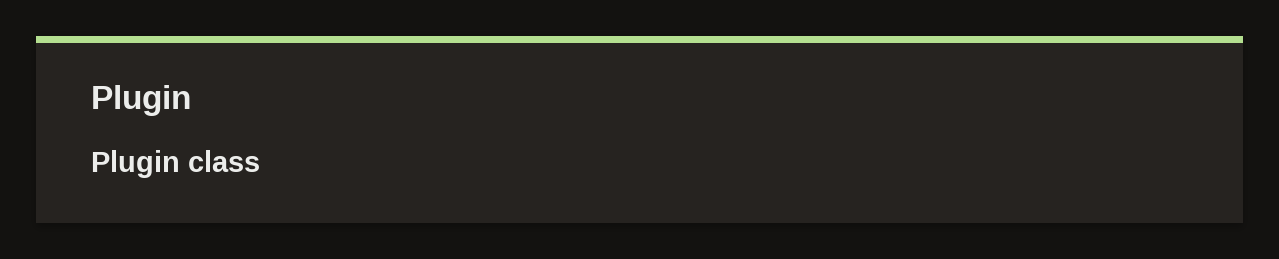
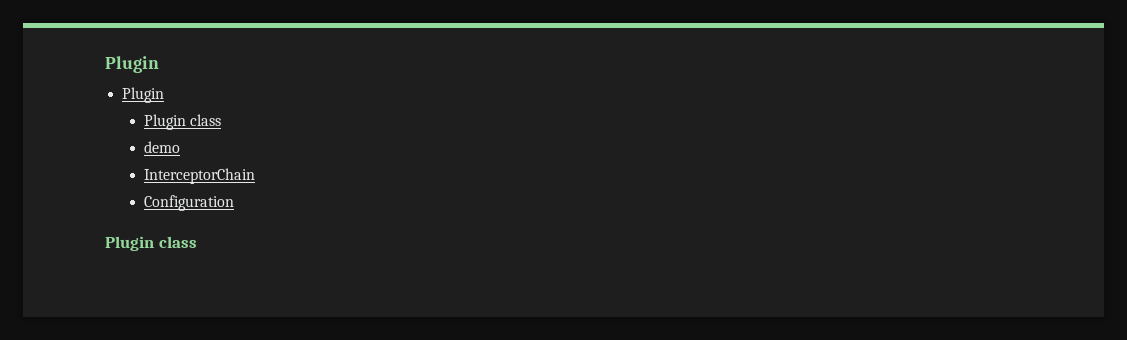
[91,85,191,116] [91,150,260,178] Plugin // Plugin class -> [105,56,159,73] [122,87,165,103] [144,114,222,130] [144,141,181,153] [144,168,256,184] [144,195,235,211] [105,236,197,251] Plugin // Plugin // Plugin class // demo // InterceptorChain // Configuration // Plugin class

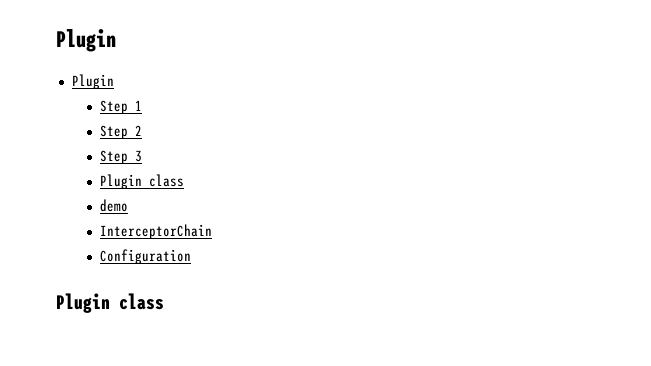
[105,56,159,73] [122,87,165,103] Plugin // Plugin -> [56,29,116,52] [71,74,114,89] [100,100,143,114] [100,125,143,139] [100,150,143,164] Plugin // Plugin // Step 1 // Step 2 // Step 3

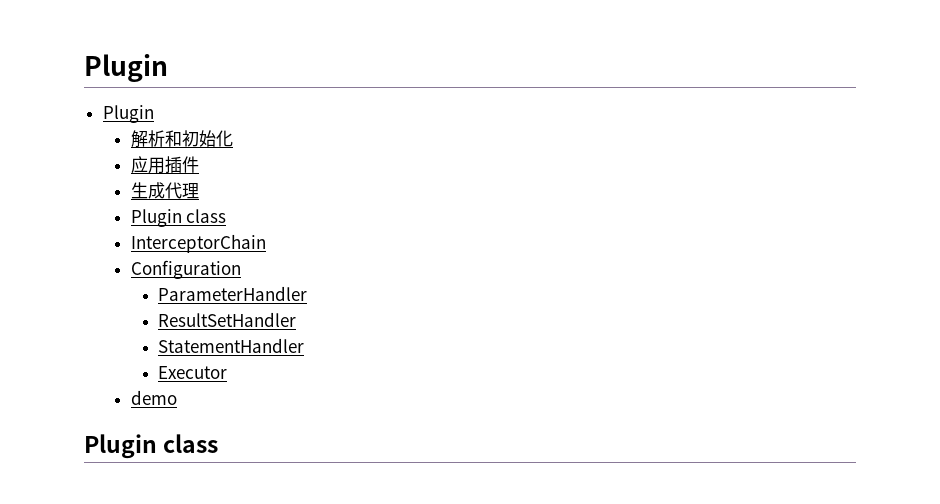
[100,100,143,114] [100,125,143,139] [100,150,143,164] [100,174,185,189] [100,199,129,212] Step 1 // Step 2 // Step 3 // Plugin class // demo -> [130,130,233,148] [130,156,199,174] [130,182,199,199] [130,209,227,227] 解析和初始化 // 应用插件 // 生成代理 // Plugin class
(192, 256) none -> [158,286,308,301] [158,312,297,327] [158,338,305,353] [158,366,228,379] [130,390,177,405] // ParameterHandler // ResultSetHandler // StatementHandler // Executor // demo

